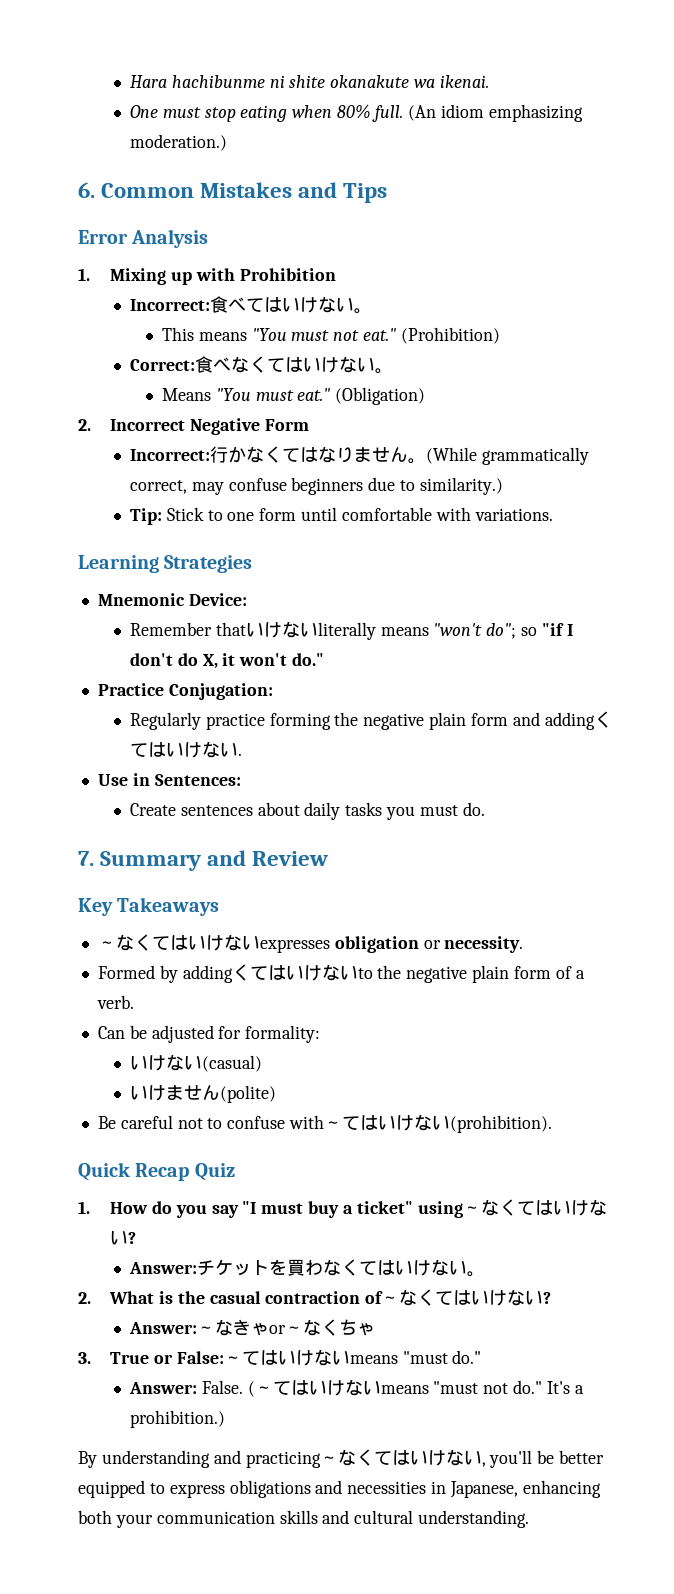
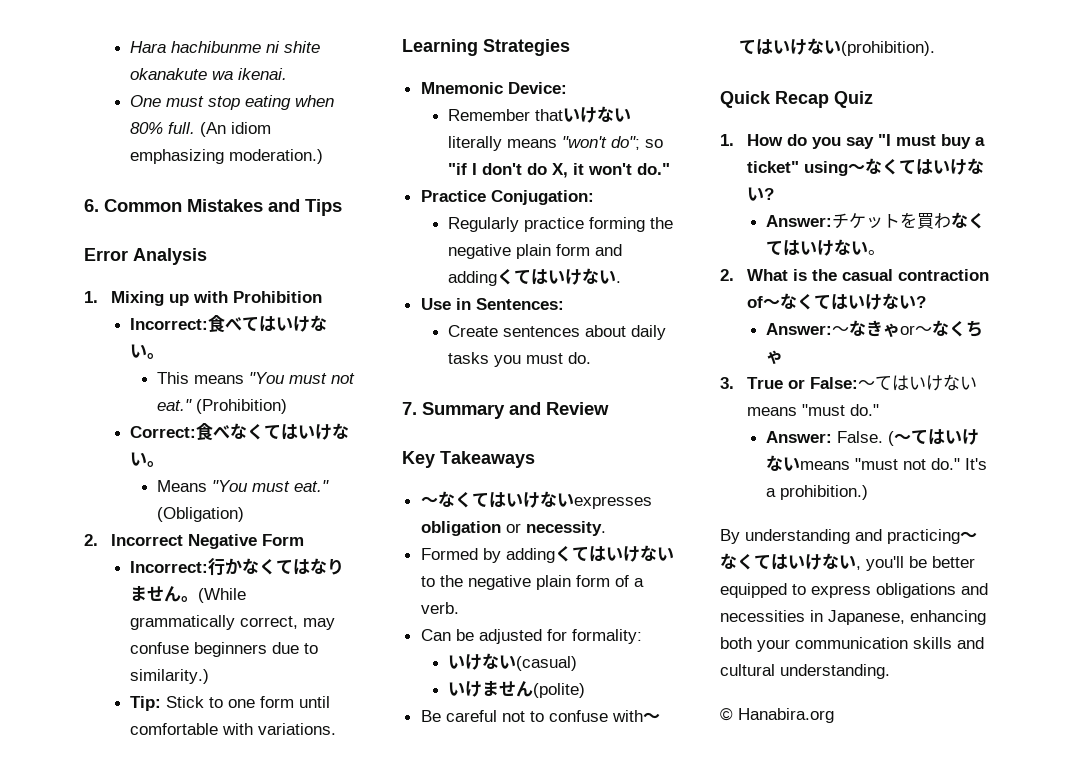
(530, 1519) none -> [720,708,834,723] // © Hanabira.org

